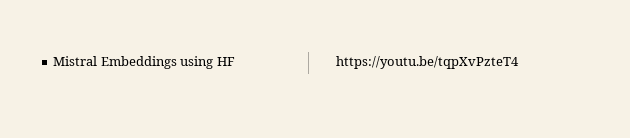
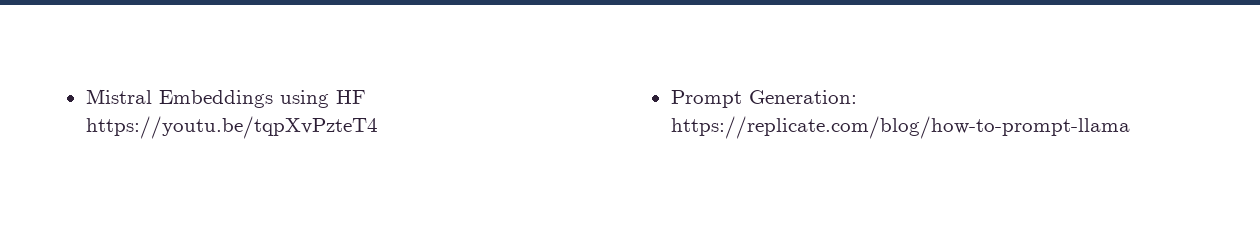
(520, 62) none -> [670,90,857,108] [670,116,1130,139] // Prompt Generation: https://replicate.com/blog/how-to-prompt-llama

